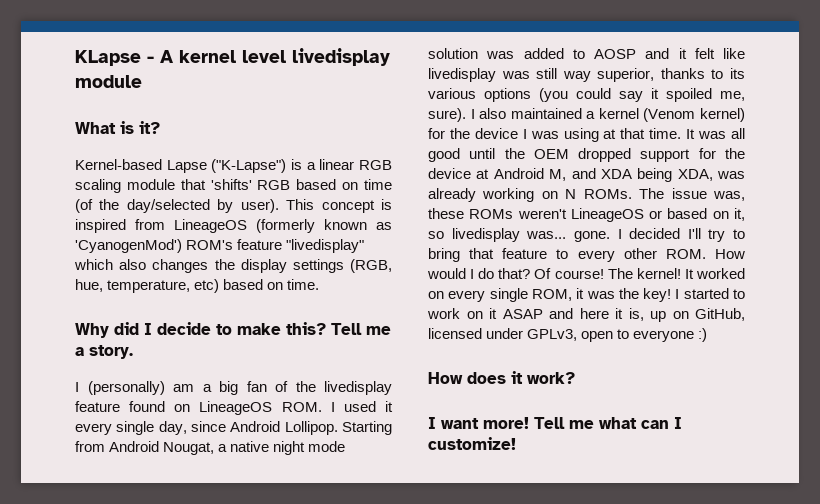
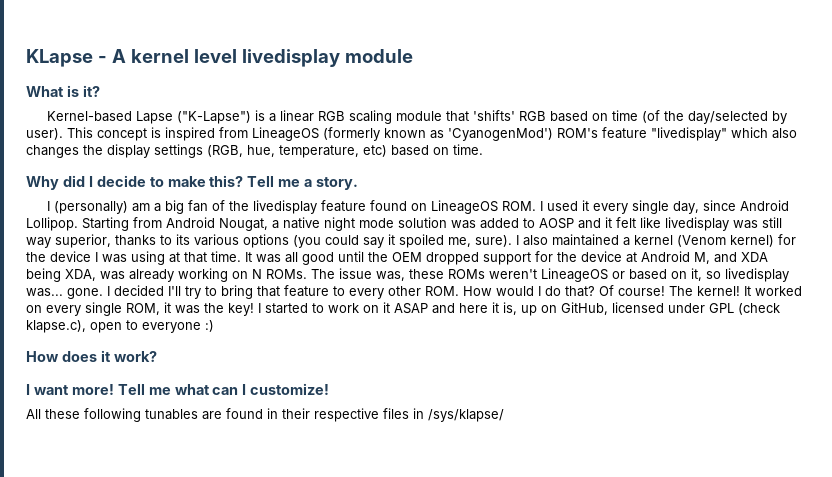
[527,329,578,341] GPLv3, -> [709,303,780,315] [26,320,86,333] GPL (check klapse.c),
(516, 443) none -> [26,408,504,422] // All these following tunables are found in their respective files in /sys/klapse/

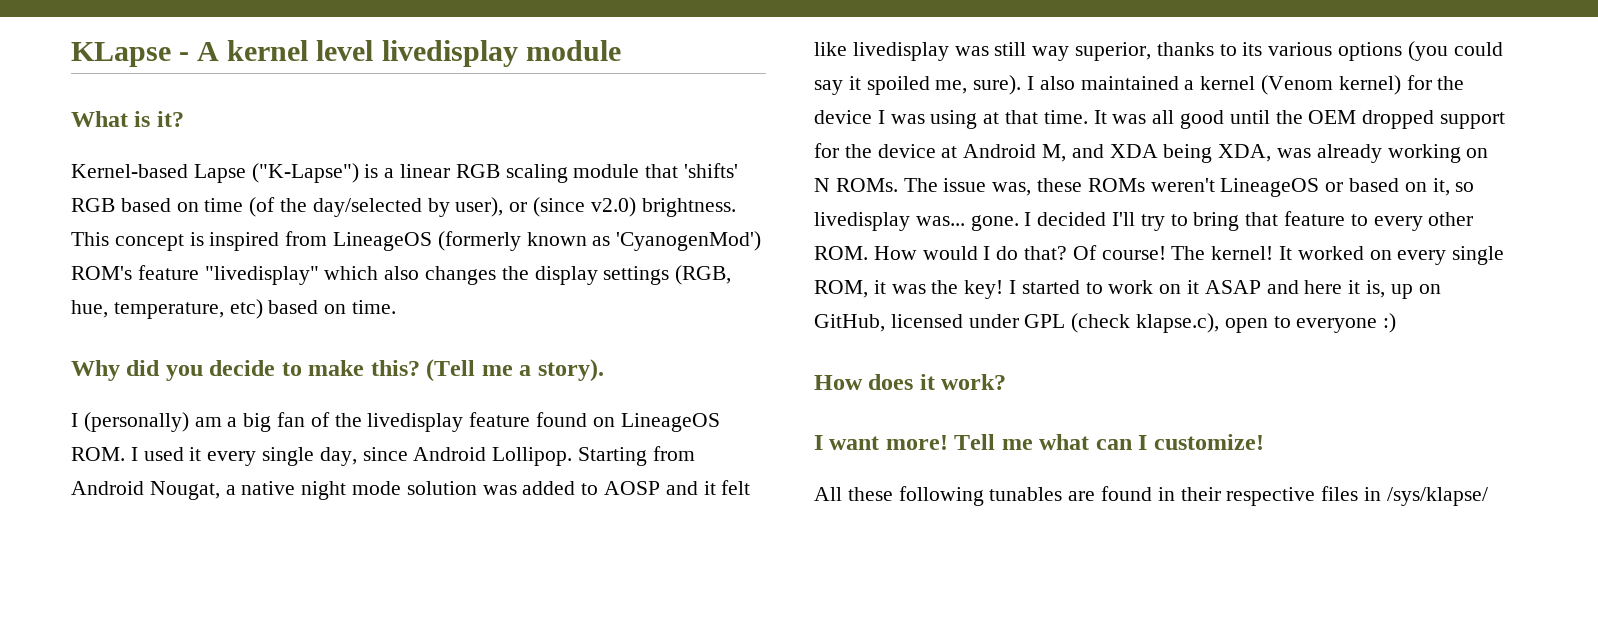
[26,128,63,140] user). -> [455,197,736,217] user), or (since v2.0) brightness.
[88,176,93,187] I -> [165,365,203,381] you
[247,176,275,187] Tell -> [426,359,476,382] (Tell
[316,177,359,190] story. -> [537,359,604,382] story).

